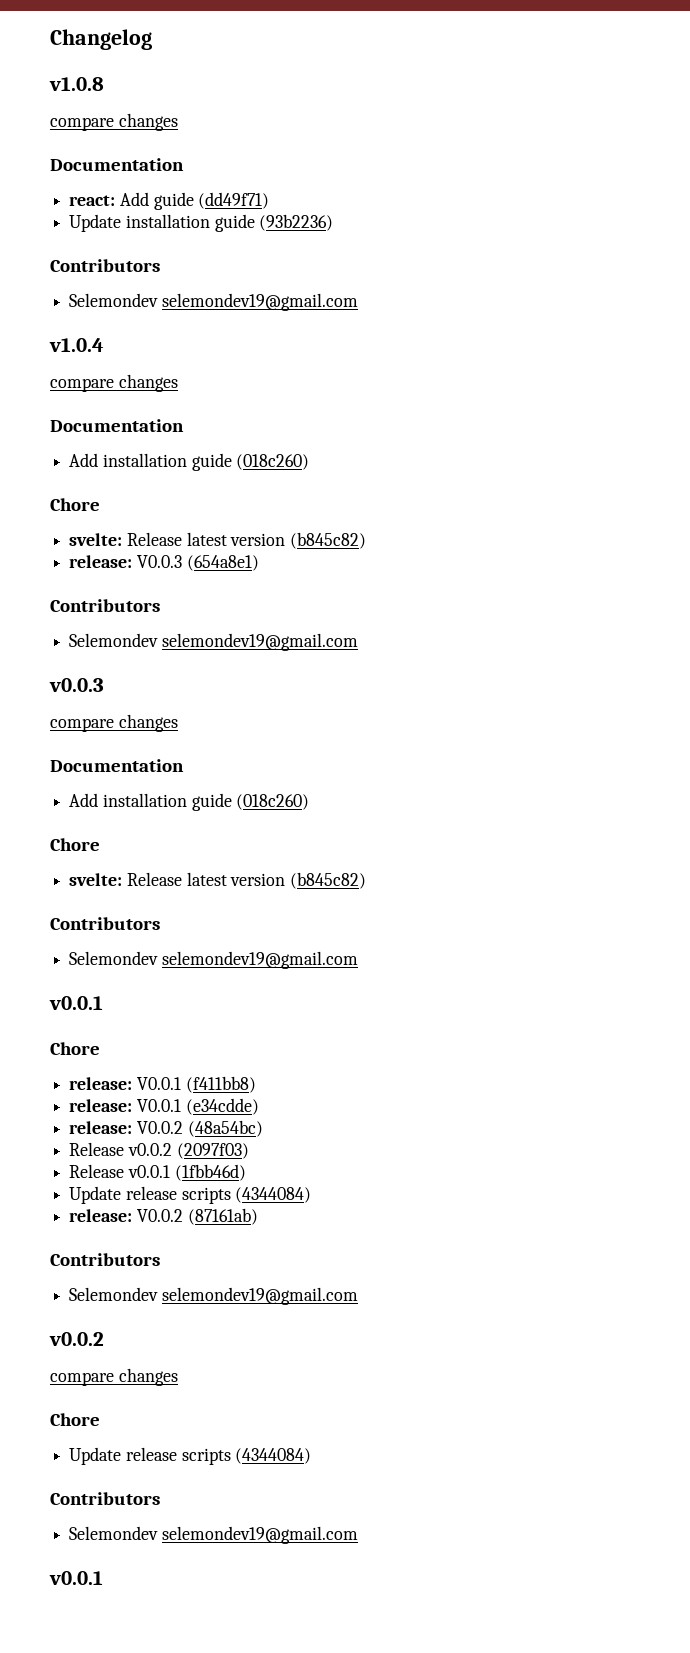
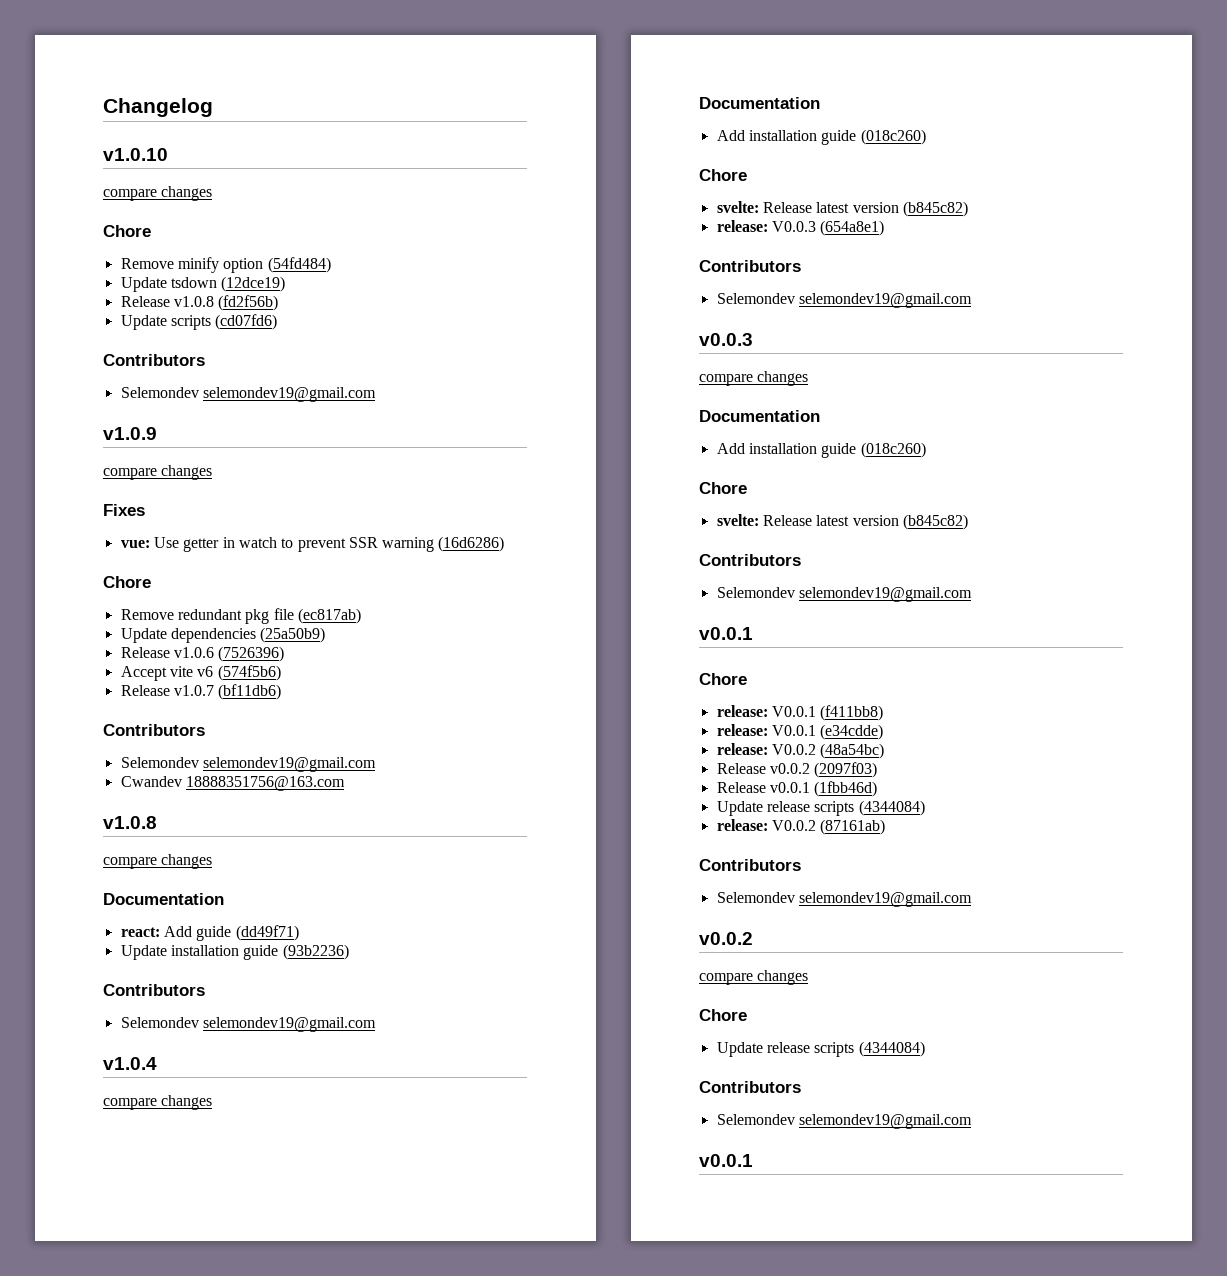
(152, 39) none -> [103,148,168,161] [103,186,213,201] [103,225,151,237] [120,257,331,273] [120,276,286,292] [120,295,279,311] [120,314,278,330] [103,354,205,366] [120,387,376,402] [103,427,157,440] [103,465,213,480] [103,504,145,516] [120,536,505,552] [103,576,151,588] [120,608,361,624] [120,627,326,643] [120,646,285,662] [120,665,281,681] [120,684,282,700] [103,724,205,736] [120,757,376,772] [120,776,345,791] // v1.0.10 // compare changes // Chore // Remove minify option (54fd484) // Update tsdown (12dce19) // Release v1.0.8 (fd2f56b) // Update scripts (cd07fd6) // Contributors // Selemondev selemondev19@gmail.com // v1.0.9 // compare changes // Fixes // vue: Use getter in watch to prevent SSR warning (16d6286) // Chore // Remove redundant pkg file (ec817ab) // Update dependencies (25a50b9) // Release v1.0.6 (7526396) // Accept vite v6 (574f5b6) // Release v1.0.7 (bf11db6) // Contributors // Selemondev selemondev19@gmail.com // Cwandev 18888351756@163.com

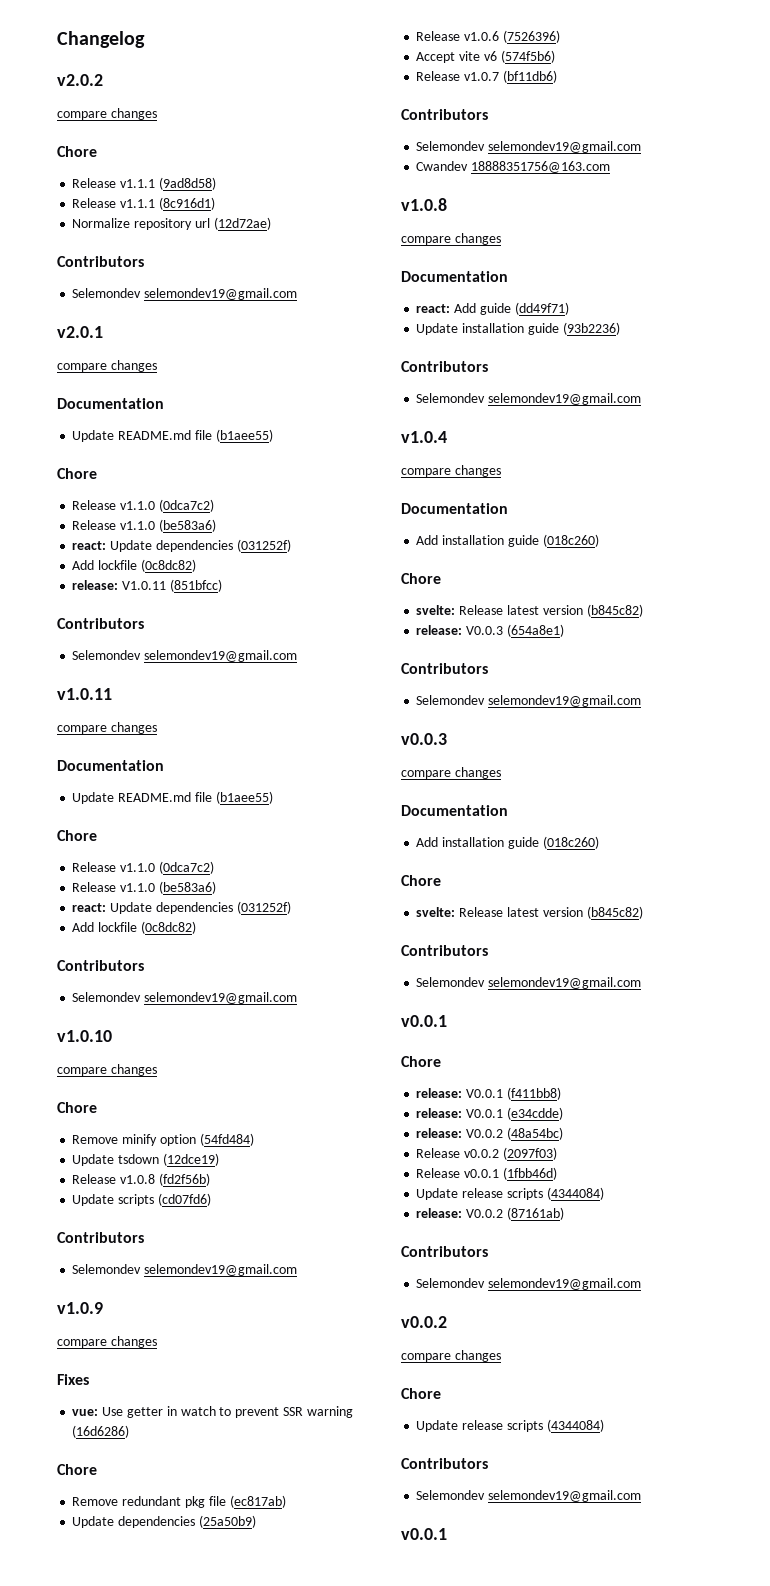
(213, 107) none -> [57,74,103,86] [57,108,157,120] [57,146,97,157] [72,177,216,190] [72,197,215,210] [72,217,271,230] [57,256,144,267] [72,288,298,300] [57,326,103,338] [57,360,157,372] [57,398,164,409] [72,429,273,442] [57,468,97,479] [72,499,214,512] [72,519,216,532] [72,539,291,552] [72,559,196,572] [72,579,222,592] [57,618,144,629] [72,650,298,662] [57,688,112,700] [57,722,157,734] [57,760,164,771] [72,791,273,804] [57,830,97,841] [72,861,214,874] [72,881,216,894] [72,901,291,914] [72,921,196,934] [57,960,144,971] [72,992,298,1004] // v2.0.2 // compare changes // Chore // Release v1.1.1 (9ad8d58) // Release v1.1.1 (8c916d1) // Normalize repository url (12d72ae) // Contributors // Selemondev selemondev19@gmail.com // v2.0.1 // compare changes // Documentation // Update README.md file (b1aee55) // Chore // Release v1.1.0 (0dca7c2) // Release v1.1.0 (be583a6) // react: Update dependencies (031252f) // Add lockfile (0c8dc82) // release: V1.0.11 (851bfcc) // Contributors // Selemondev selemondev19@gmail.com // v1.0.11 // compare changes // Documentation // Update README.md file (b1aee55) // Chore // Release v1.1.0 (0dca7c2) // Release v1.1.0 (be583a6) // react: Update dependencies (031252f) // Add lockfile (0c8dc82) // Contributors // Selemondev selemondev19@gmail.com

